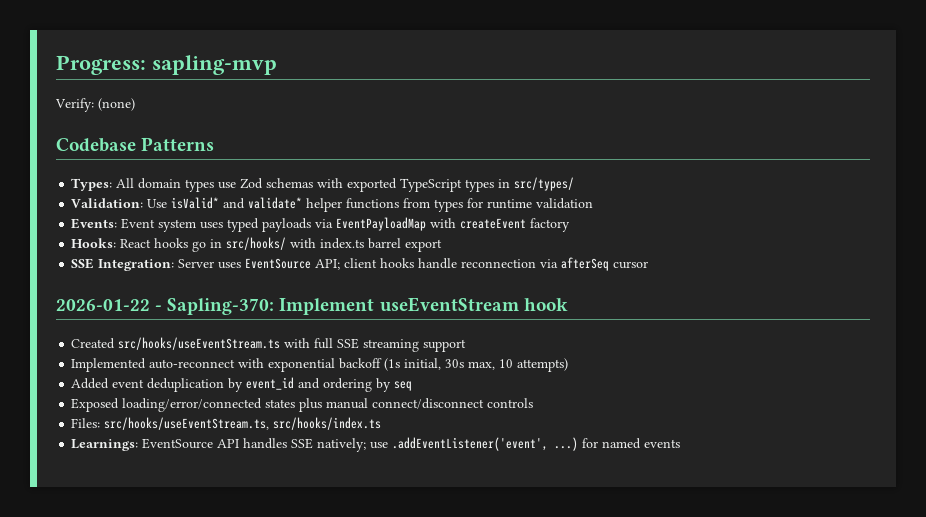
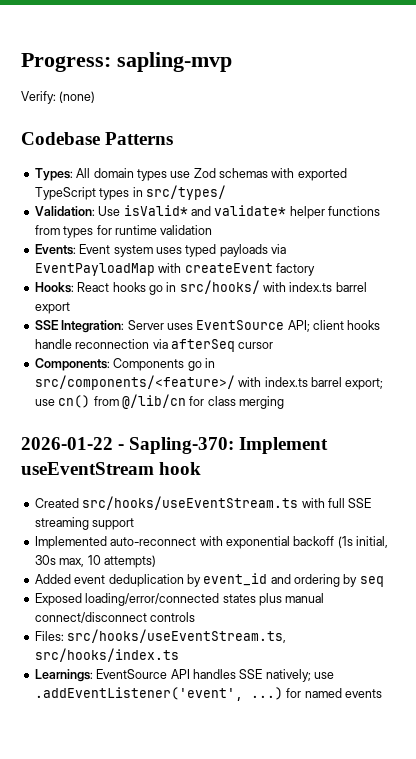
(649, 265) none -> [34,358,215,371] [34,375,384,390] [34,394,284,409] // Components: Components go in src/components/<feature>/ with index.ts barrel export; use cn() from @/lib/cn for class merging

